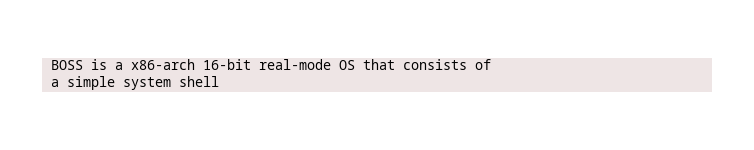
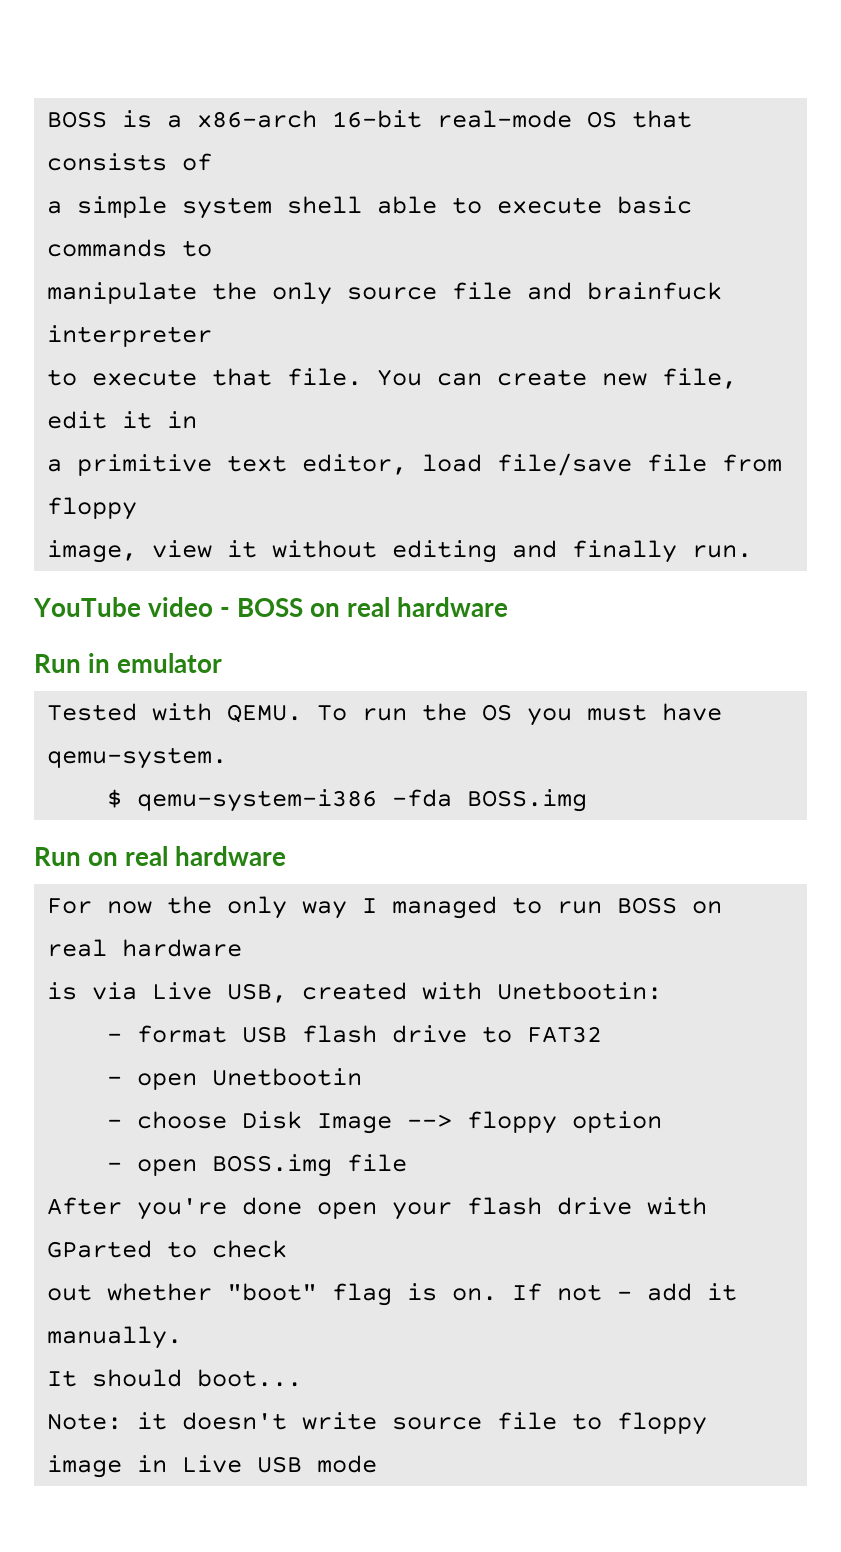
(219, 81) none -> [377,196,693,214] [47,239,213,257] [47,282,723,305] [47,325,213,347] [47,368,738,389] [47,411,198,429] [47,453,783,476] [47,497,138,520] [47,540,753,563] [33,597,509,617] [34,653,223,673] [47,703,723,726] [47,747,228,769] [107,789,588,812] [34,846,287,866] [47,896,723,919] [47,939,243,957] [47,982,663,1003] [107,1025,603,1043] [107,1068,363,1090] [107,1111,663,1134] [107,1154,408,1177] [47,1197,708,1220] [47,1240,288,1258] [47,1283,738,1306] [47,1326,183,1349] [47,1369,303,1387] [47,1412,708,1435] [47,1455,378,1478] able to execute basic commands to // manipulate the only source file and brainfuck interpreter // to execute that file. You can create new file, edit it in // a primitive text editor, load file/save file from floppy // image, view it without editing and finally run. // YouTube video - BOSS on real hardware // Run in emulator // Tested with QEMU. To run the OS you must have qemu-system. // $ qemu-system-i386 -fda BOSS.img // Run on real hardware // For now the only way I managed to run BOSS on real hardware // is via Live USB, created with Unetbootin: // - format USB flash drive to FAT32 // - open Unetbootin // - choose Disk Image --> floppy option // - open BOSS.img file // After you're done open your flash drive with GParted to check // out whether "boot" flag is on. If not - add it manually. // It should boot... // Note: it doesn't write source file to floppy image in Live USB mode

